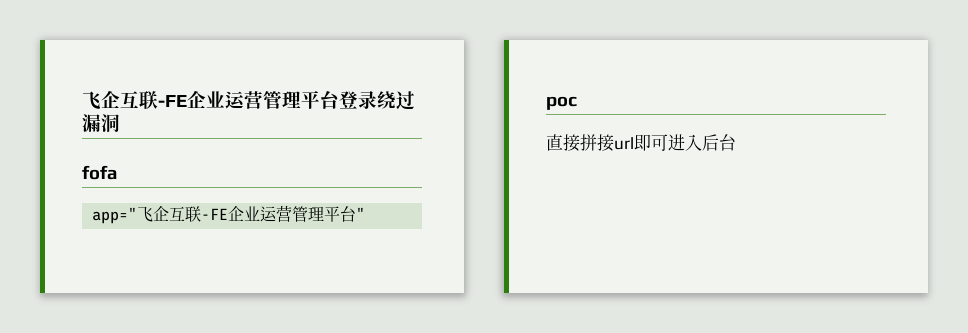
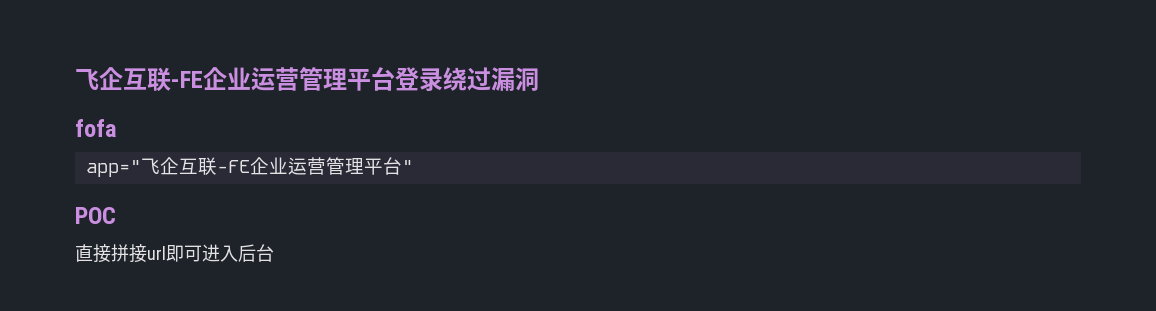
[546,96,577,110] poc -> [75,207,116,224] POC

